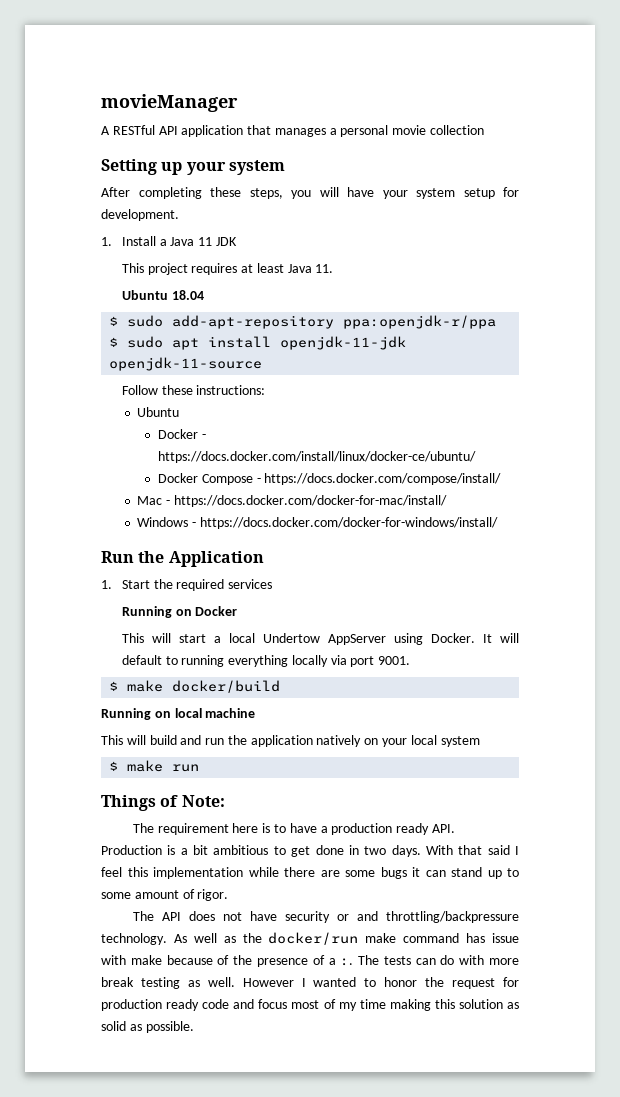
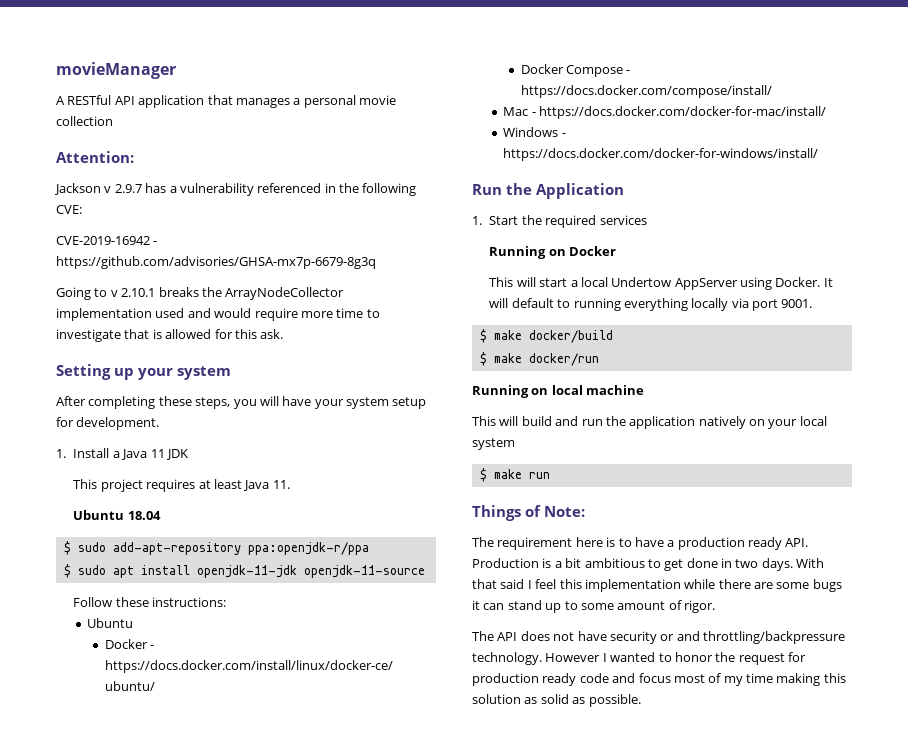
(485, 130) none -> [56,151,134,163] [54,183,417,196] [56,205,82,214] [56,236,158,245] [56,256,376,269] [56,287,345,300] [56,308,380,321] [56,329,284,342] // Attention: // Jackson v 2.9.7 has a vulnerability referenced in the following CVE: // CVE-2019-16942 - https://github.com/advisories/GHSA-mx7p-6679-8g3q // Going to v 2.10.1 breaks the ArrayNodeCollector implementation used and would require more time to investigate that is allowed for this ask.
(281, 686) none -> [479,352,599,366] // $ make docker/run
[173,932,520,945] [101,955,519,967] [101,977,235,989] As well as the docker/run make command has issue with make because of the presence of a :. The tests can do with more break testing as well. -> (542, 658) none

